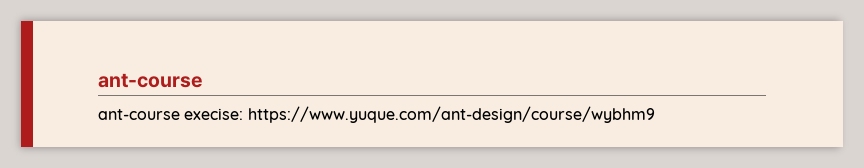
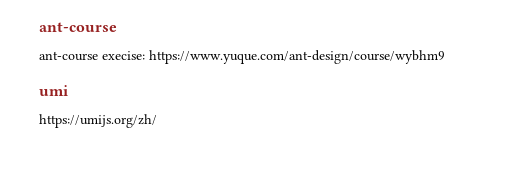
(655, 114) none -> [39,85,68,96] [39,114,157,128] // umi // https://umijs.org/zh/

